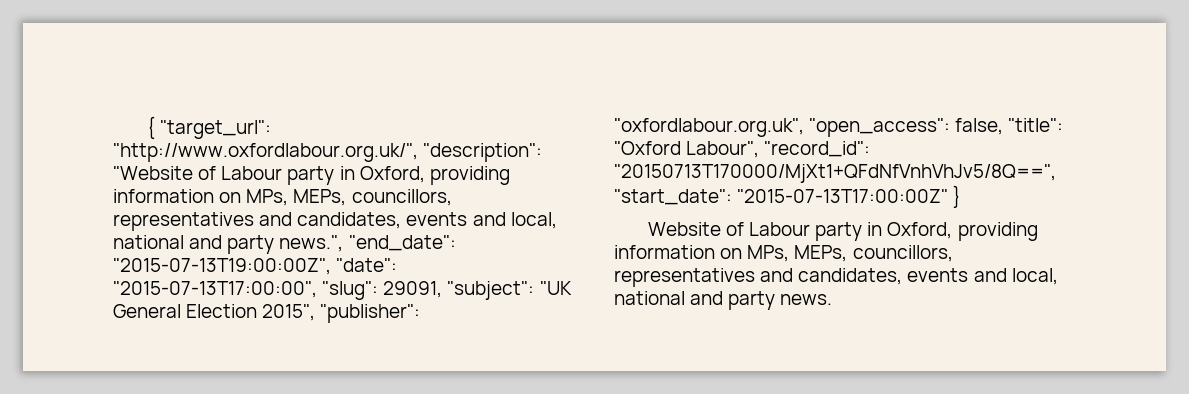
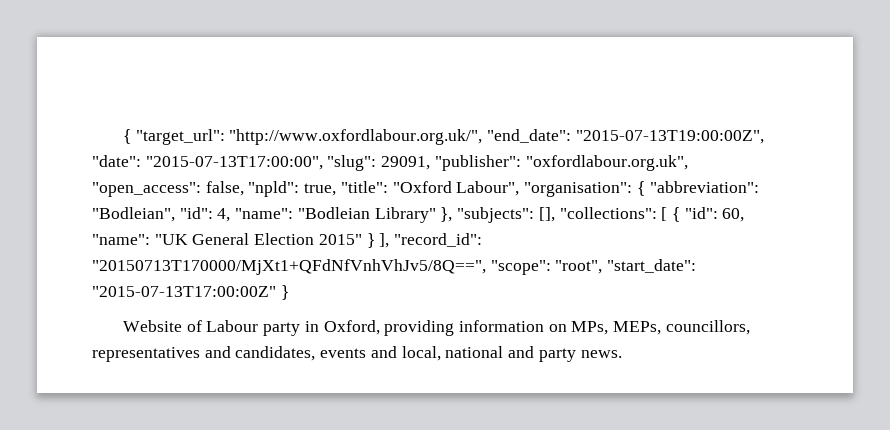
[423,143,543,162] [113,166,510,185] [113,189,452,206] [113,212,557,231] [113,235,344,254] "description": "Website of Labour party in Oxford, providing information on MPs, MEPs, councillors, representatives and candidates, events and local, national and party news.", -> (483, 137) none
[447,281,572,300] [113,304,316,321] "subject": "UK General Election 2015", -> (431, 163) none
(1004, 126) none -> [248,181,337,197] "npld": true,
[764,141,871,157] [614,164,1056,183] "record_id": "20150713T170000/MjXt1+QFdNfVnhVhJv5/8Q==", -> [524,181,759,197] [92,207,745,223] [92,233,483,248] [92,259,603,275] "organisation": { "abbreviation": "Bodleian", "id": 4, "name": "Bodleian Library" }, "subjects": [], "collections": [ { "id": 60, "name": "UK General Election 2015" } ], "record_id": "20150713T170000/MjXt1+QFdNfVnhVhJv5/8Q==", "scope": "root",

